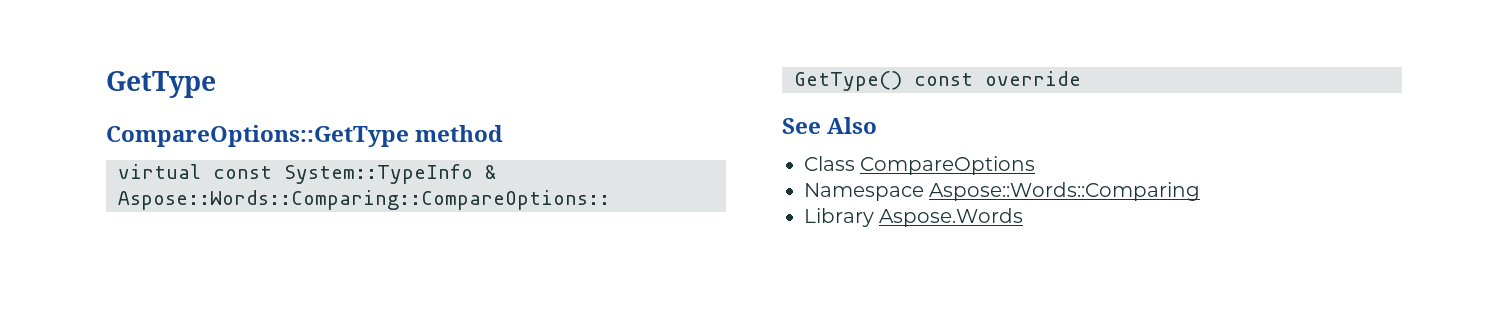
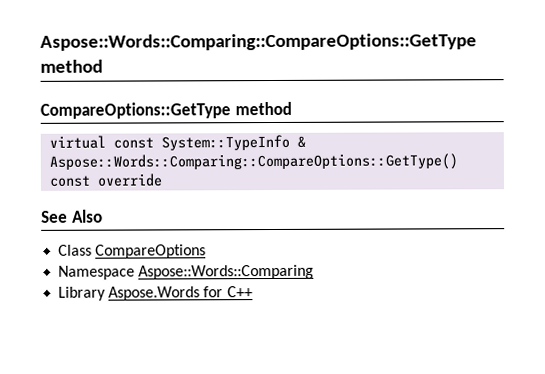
[106,71,216,98] GetType -> [40,33,477,51] [40,59,103,73] Aspose::Words::Comparing::CompareOptions::GetType method
(1024, 217) none -> [203,286,253,298] for C++

